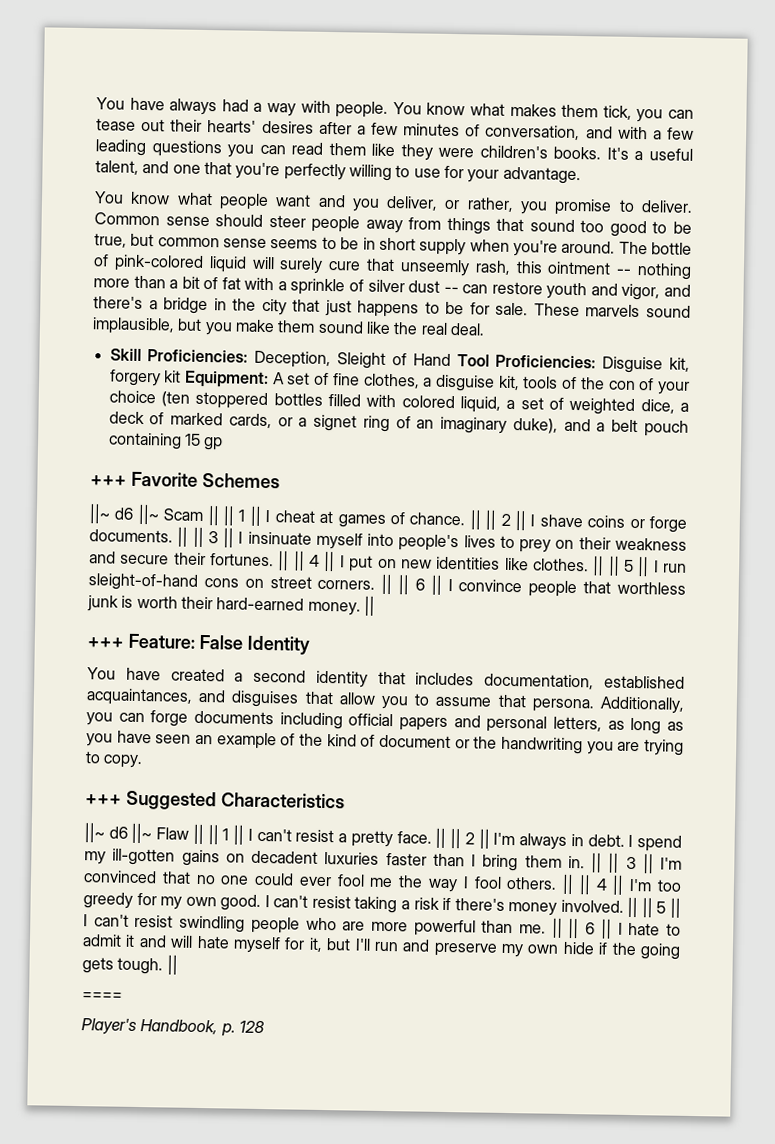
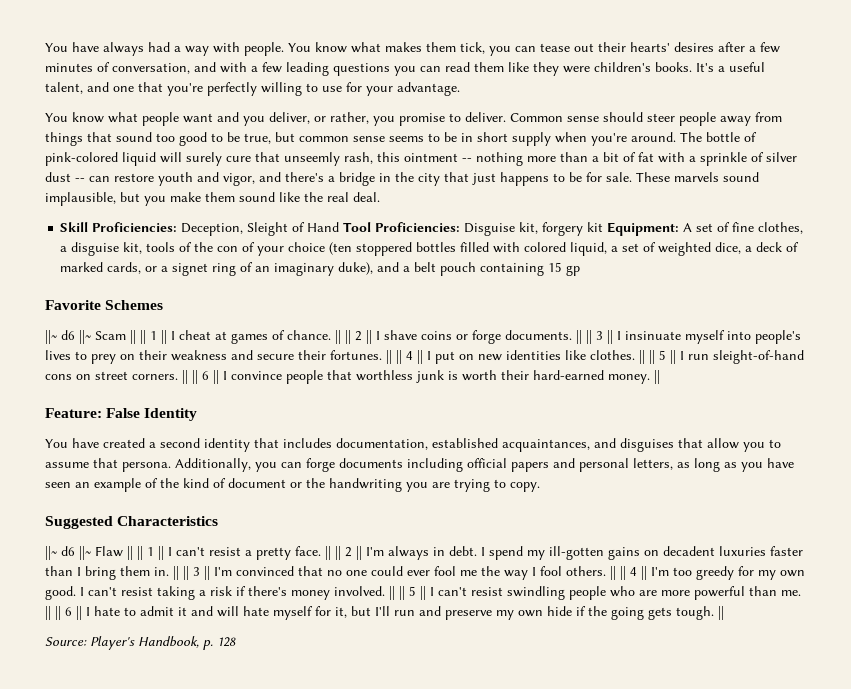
[90,475,127,486] +++ -> (581, 270) none
[87,637,124,648] +++ -> (660, 377) none
[85,794,122,805] +++ -> (540, 487) none
[82,992,123,1000] ==== // -> [45,637,87,646] Source:

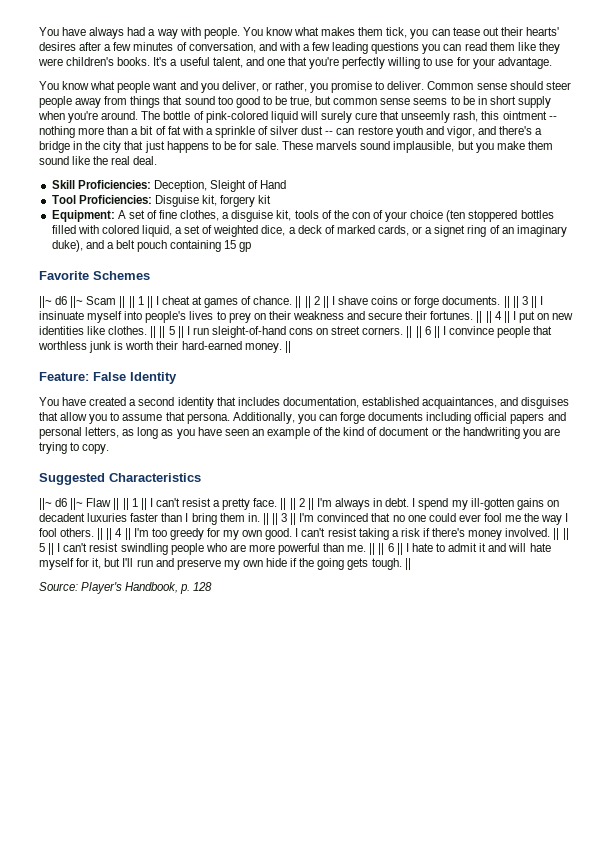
(340, 227) none -> (287, 184) //
(604, 227) none -> (272, 199) //

